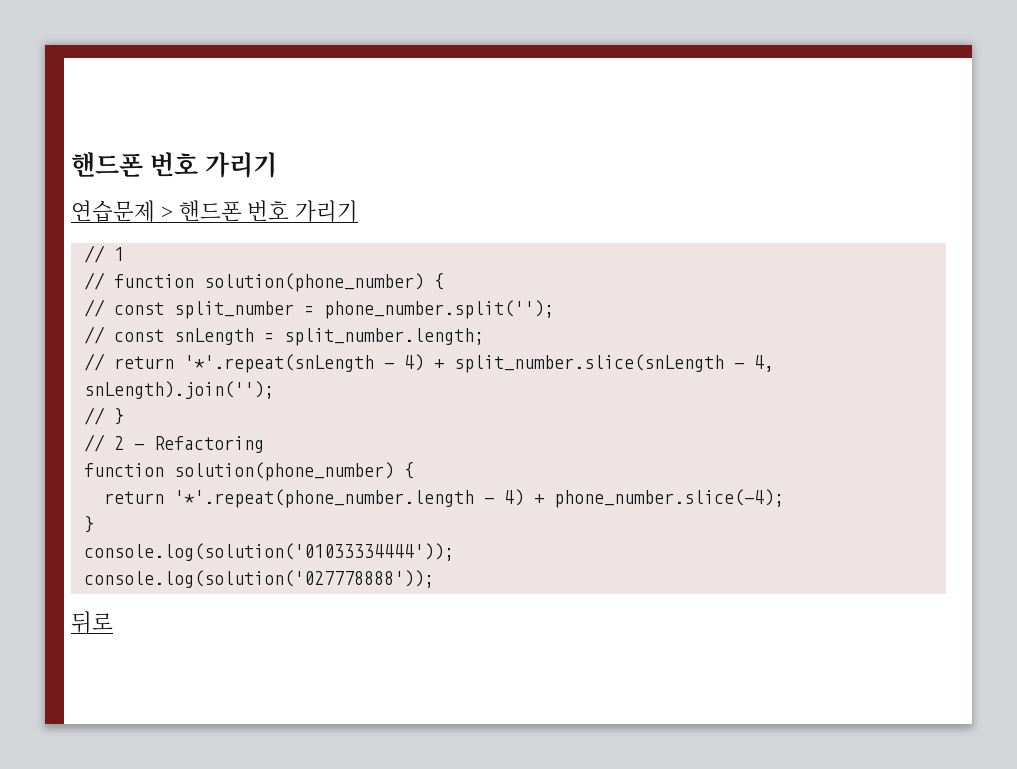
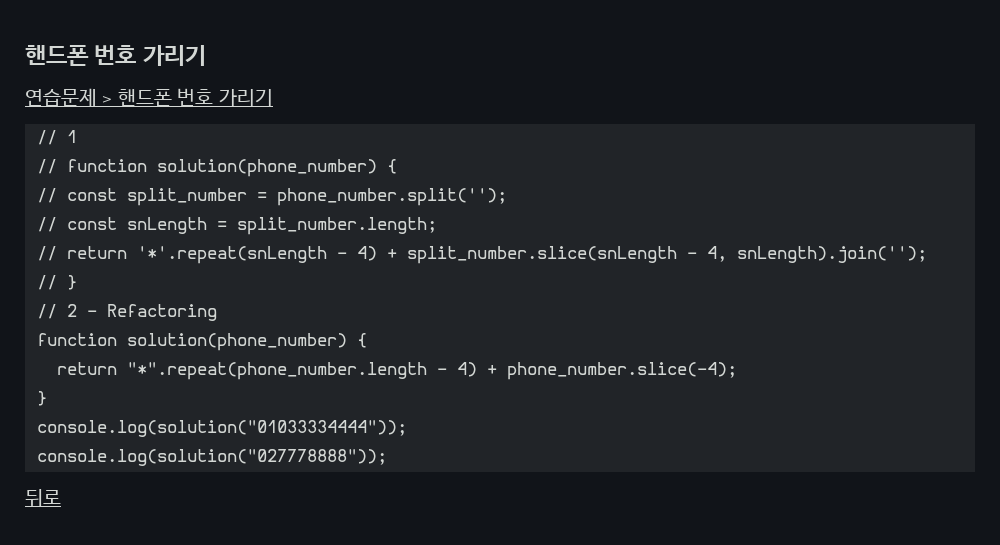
[173,489,474,508] '*'.repeat(phone_number.length -> [127,362,427,380] "*".repeat(phone_number.length
[83,543,454,561] [83,570,434,588] console.log(solution('01033334444')); // console.log(solution('027778888')); -> [37,420,407,437] [37,449,387,466] console.log(solution("01033334444")); // console.log(solution("027778888"));

